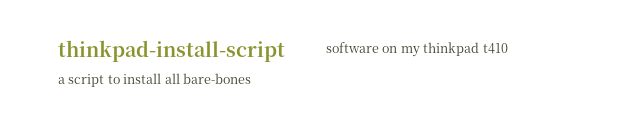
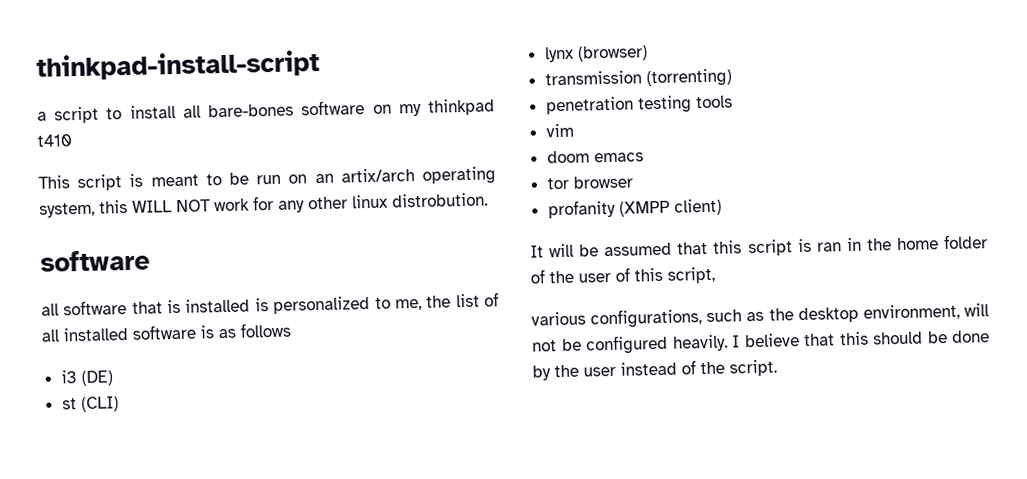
(508, 48) none -> [38,166,496,192] [39,192,488,218] [40,249,150,272] [41,292,500,316] [41,322,291,342] [60,370,113,387] [61,396,119,413] [544,45,648,63] [544,68,732,88] [545,95,733,115] [545,123,574,138] [546,150,644,164] [546,175,633,190] [547,198,722,219] [530,234,988,258] [530,266,715,284] [531,303,989,329] [532,330,990,355] [532,359,777,381] // This script is meant to be run on an artix/arch operating system, this WILL NOT work for any other linux distrobution. // software // all software that is installed is personalized to me, the list of all installed software is as follows // i3 (DE) // st (CLI) // lynx (browser) // transmission (torrenting) // penetration testing tools // vim // doom emacs // tor browser // profanity (XMPP client) // It will be assumed that this script is ran in the home folder of the user of this script, // various configurations, such as the desktop environment, will not be configured heavily. I believe that this should be done by the user instead of the script.

